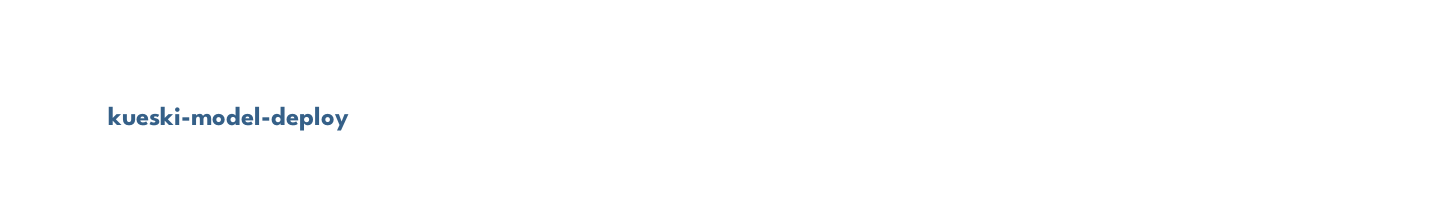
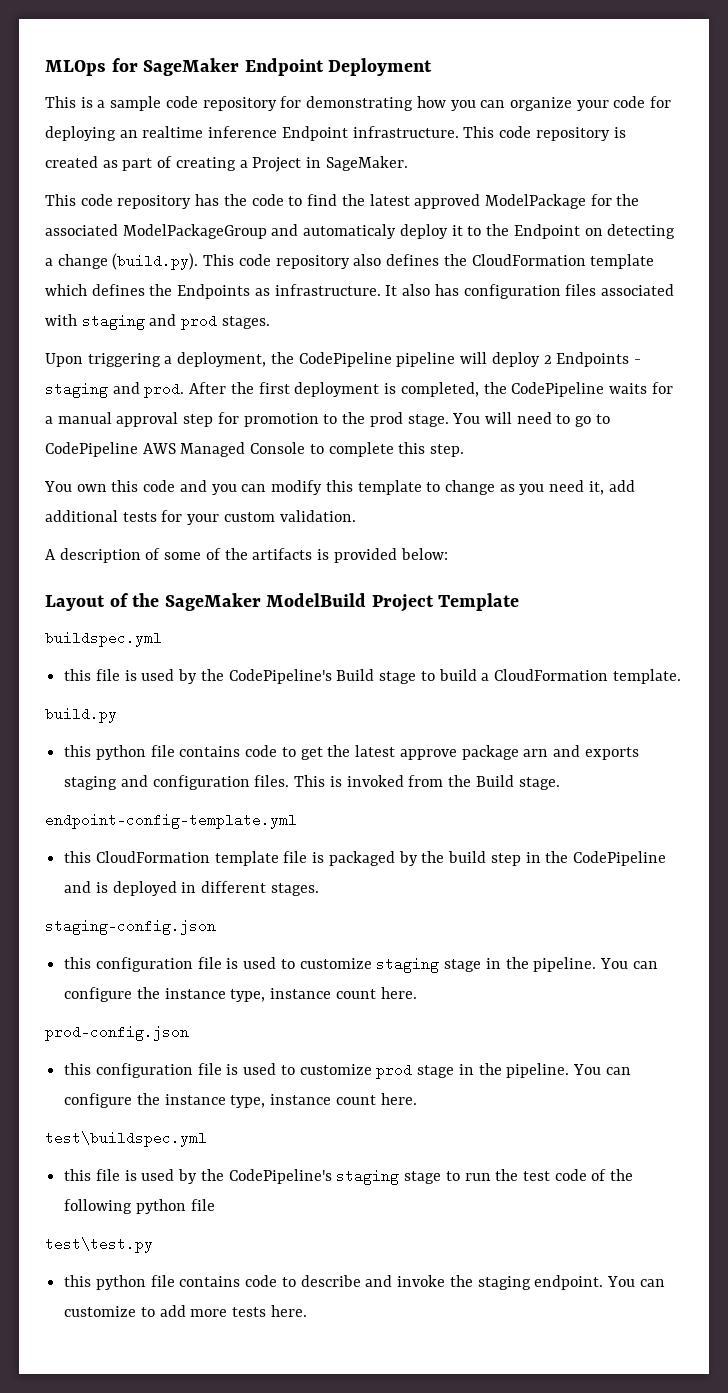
[108,106,349,131] kueski-model-deploy -> [45,58,433,76] [45,96,672,111] [45,126,626,141] [45,156,408,172] [45,194,640,209] [45,224,676,239] [45,253,655,270] [45,284,674,299] [45,314,270,330] [45,352,641,367] [45,382,673,398] [45,412,610,427] [45,442,465,457] [44,480,635,495] [45,510,356,525] [45,548,448,563] [45,593,520,612] [45,631,162,647] [64,669,681,684] [45,707,117,723] [64,745,639,760] [64,775,560,790] [45,813,297,829] [64,851,666,866] [64,881,319,896] [45,919,216,935] [64,957,658,973] [64,987,417,1002] [45,1025,189,1041] [64,1063,631,1079] [64,1093,417,1108] [45,1131,207,1147] [64,1169,634,1185] [64,1199,215,1214] [45,1237,153,1253] [64,1275,665,1290] [64,1305,307,1317] MLOps for SageMaker Endpoint Deployment // This is a sample code repository for demonstrating how you can organize your code for deploying an realtime inference Endpoint infrastructure. This code repository is created as part of creating a Project in SageMaker. // This code repository has the code to find the latest approved ModelPackage for the associated ModelPackageGroup and automaticaly deploy it to the Endpoint on detecting a change (build.py). This code repository also defines the CloudFormation template which defines the Endpoints as infrastructure. It also has configuration files associated with staging and prod stages. // Upon triggering a deployment, the CodePipeline pipeline will deploy 2 Endpoints - staging and prod. After the first deployment is completed, the CodePipeline waits for a manual approval step for promotion to the prod stage. You will need to go to CodePipeline AWS Managed Console to complete this step. // You own this code and you can modify this template to change as you need it, add additional tests for your custom validation. // A description of some of the artifacts is provided below: // Layout of the SageMaker ModelBuild Project Template // buildspec.yml // this file is used by the CodePipeline's Build stage to build a CloudFormation template. // build.py // this python file contains code to get the latest approve package arn and exports staging and configuration files. This is invoked from the Build stage. // endpoint-config-template.yml // this CloudFormation template file is packaged by the build step in the CodePipeline and is deployed in different stages. // staging-config.json // this configuration file is used to customize staging stage in the pipeline. You can configure the instance type, instance count here. // prod-config.json // this configuration file is used to customize prod stage in the pipeline. You can configure the instance type, instance count here. // test\buildspec.yml // this file is used by the CodePipeline's staging stage to run the test code of the following python file // test\test.py // this python file contains code to describe and invoke the staging endpoint. You can customize to add more tests here.

